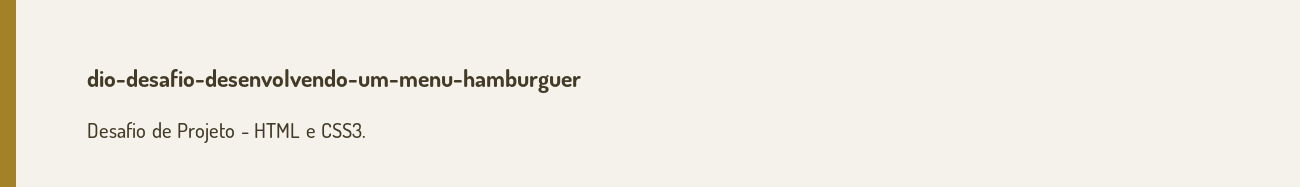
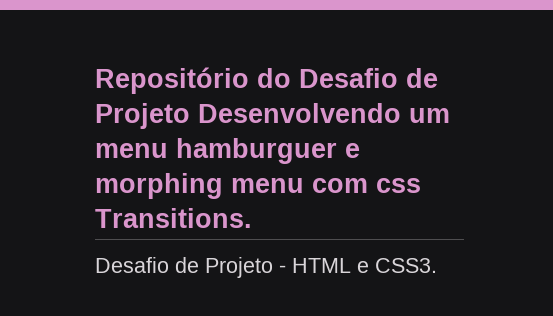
[87,69,581,93] dio-desafio-desenvolvendo-um-menu-hamburguer -> [95,67,438,94] [95,103,450,129] [95,138,360,164] [95,173,421,199] [95,208,252,228] Repositório do Desafio de Projeto Desenvolvendo um menu hamburguer e morphing menu com css Transitions.

